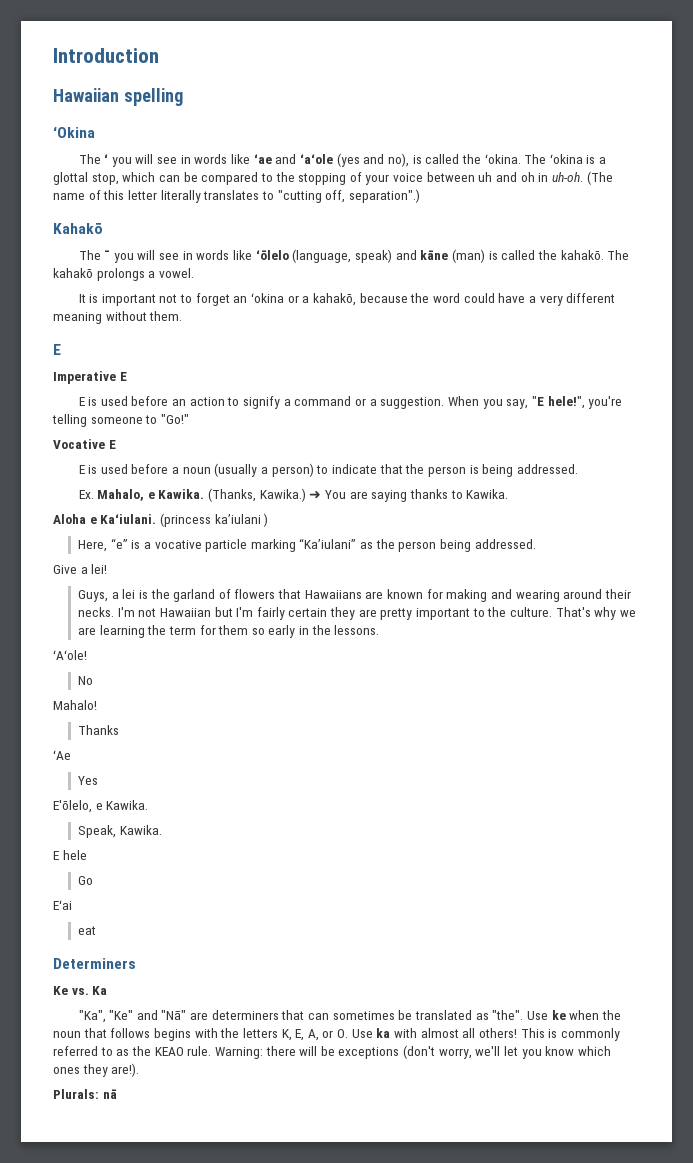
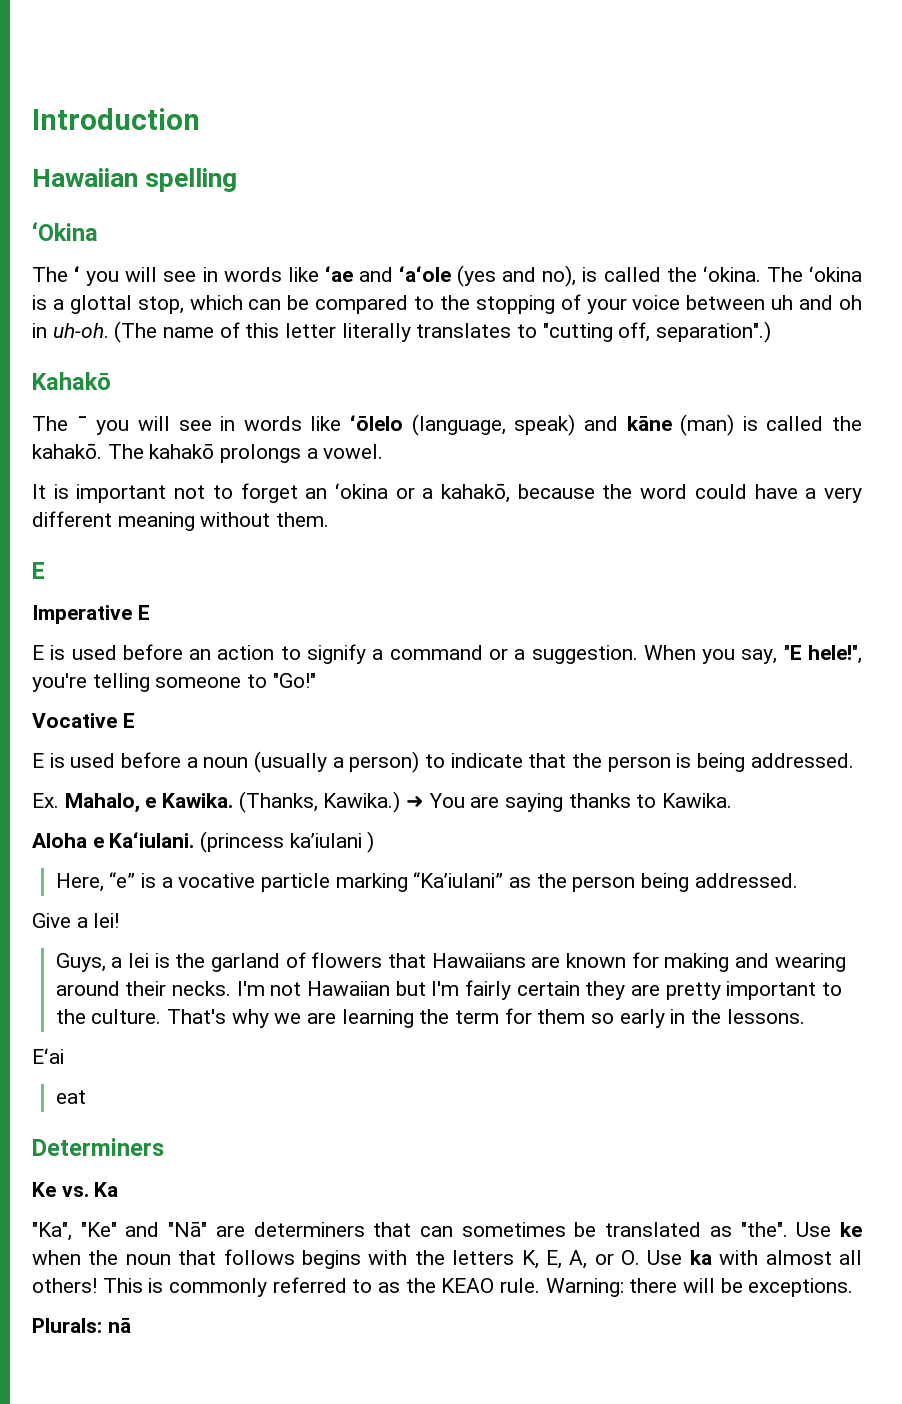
[53,650,87,660] [77,676,93,685] [53,700,97,710] [77,725,119,735] [53,750,71,760] [77,776,98,785] [53,800,149,813] [77,825,162,838] [53,850,87,860] [77,876,93,885] // ʻAʻole! // No // Mahalo! // Thanks // ʻAe // Yes // E'ōlelo, e Kawika. // Speak, Kawika. // E hele // Go -> (805, 1016) none
[338,1045,611,1059] [53,1063,140,1077] exceptions (don't worry, we'll let you know which ones they are!). -> [748,1278,854,1297] exceptions.

